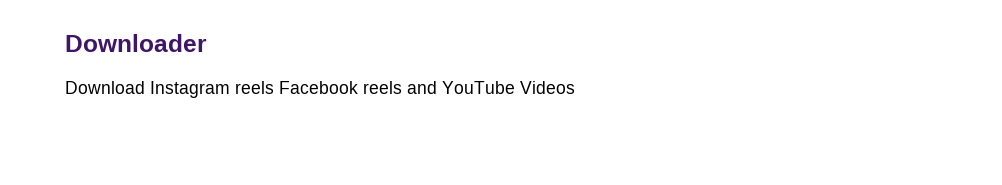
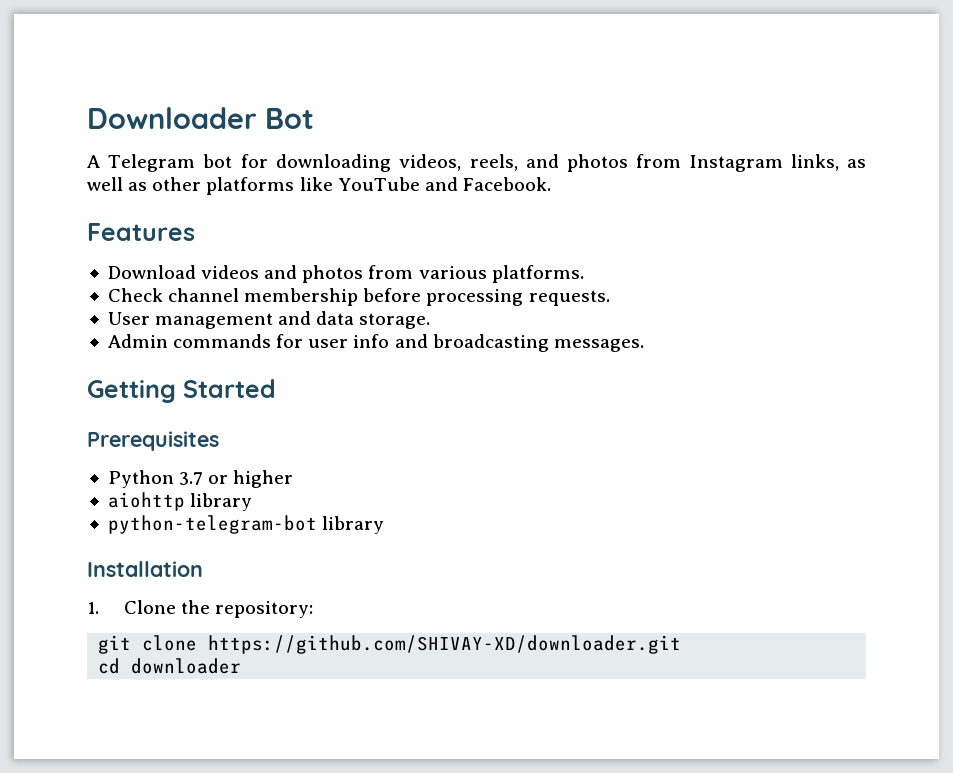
[65,81,575,98] // Download Instagram reels Facebook reels and YouTube Videos -> [265,108,314,129] [87,154,867,172] [87,177,551,195] [87,223,195,241] [107,265,584,283] [107,288,610,306] [107,311,431,329] [107,334,644,352] [87,379,276,403] [87,431,219,451] [107,470,294,488] [107,492,253,511] [107,515,385,534] [87,561,203,577] [87,600,313,618] [98,635,682,654] [98,658,242,674] Bot // A Telegram bot for downloading videos, reels, and photos from Instagram links, as well as other platforms like YouTube and Facebook. // Features // Download videos and photos from various platforms. // Check channel membership before processing requests. // User management and data storage. // Admin commands for user info and broadcasting messages. // Getting Started // Prerequisites // Python 3.7 or higher // aiohttp library // python-telegram-bot library // Installation // 1. Clone the repository: // git clone https://github.com/SHIVAY-XD/downloader.git // cd downloader

